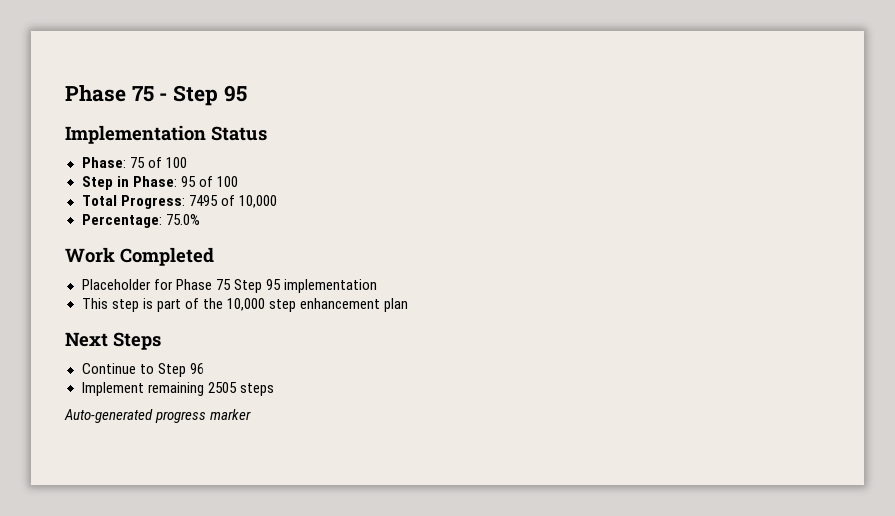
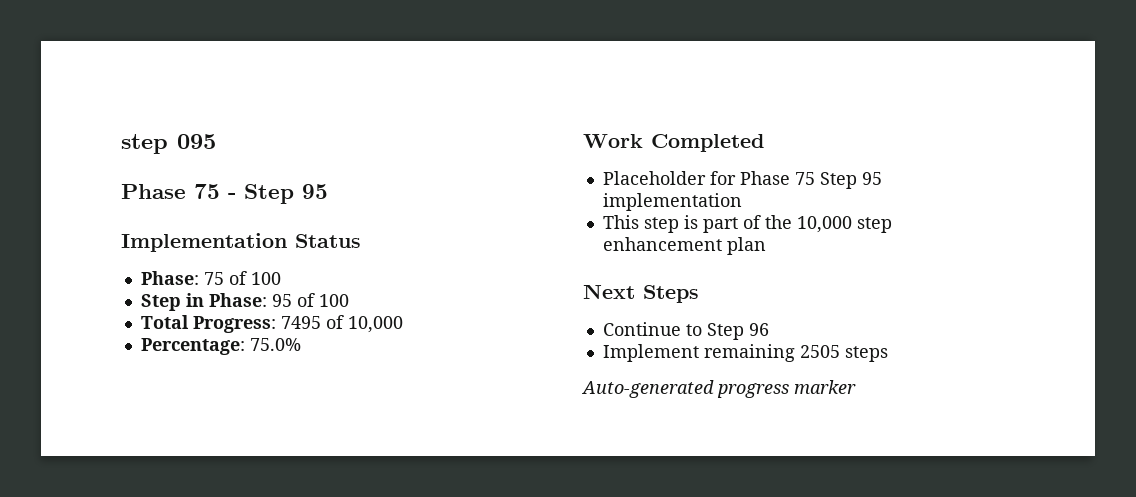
(65, 93) none -> [121,134,216,154] step 095 //

